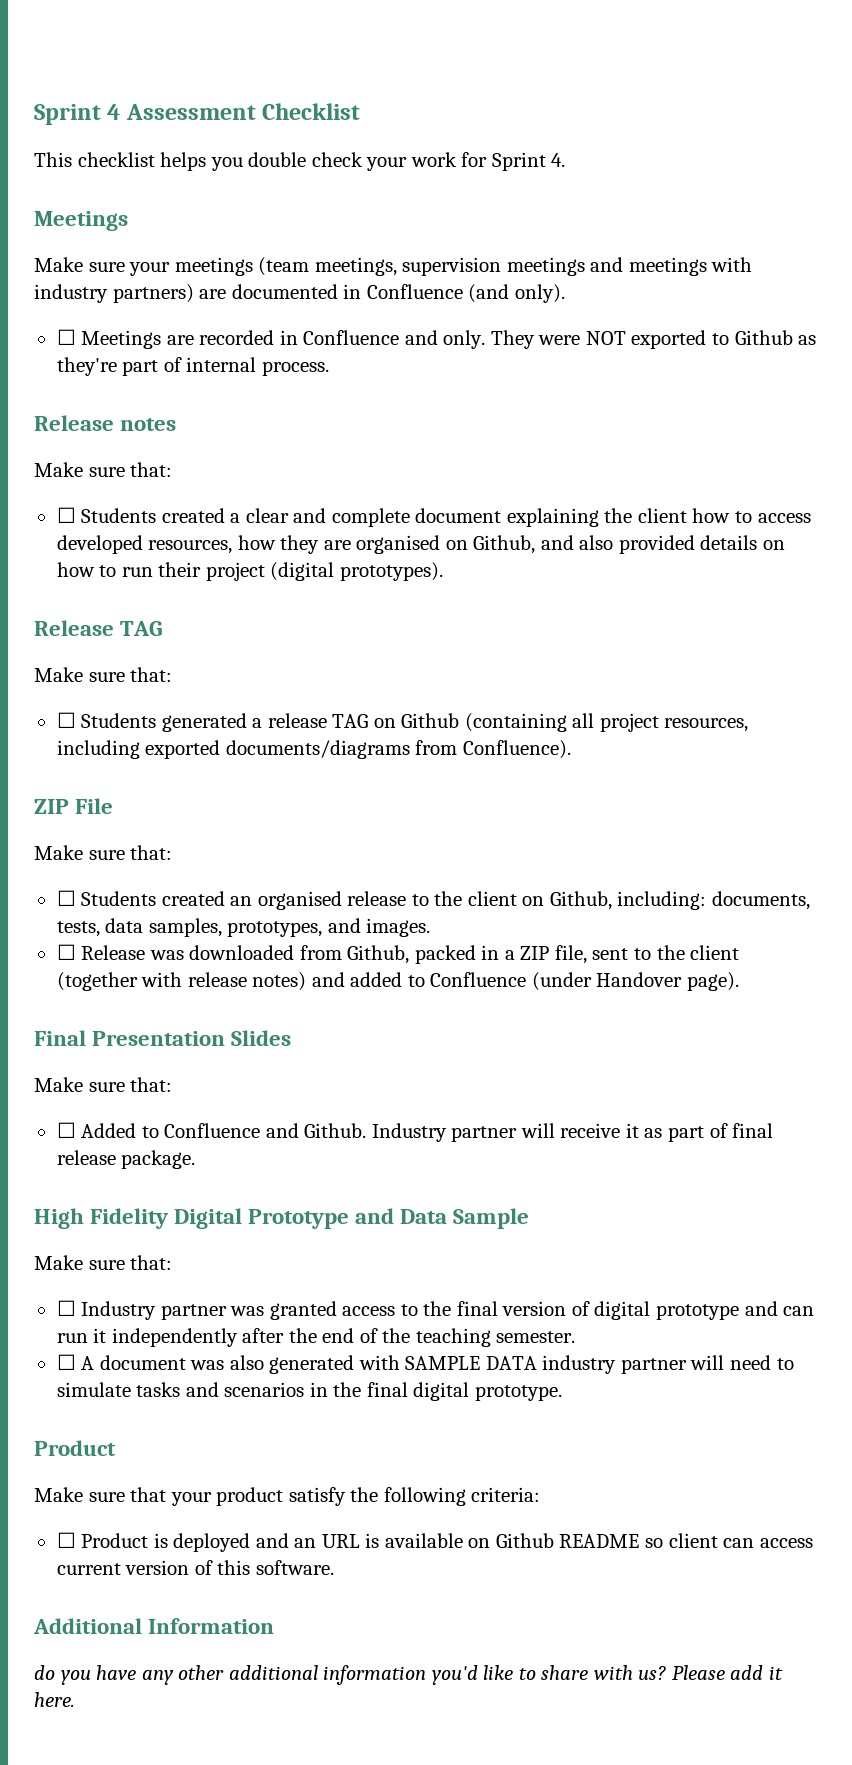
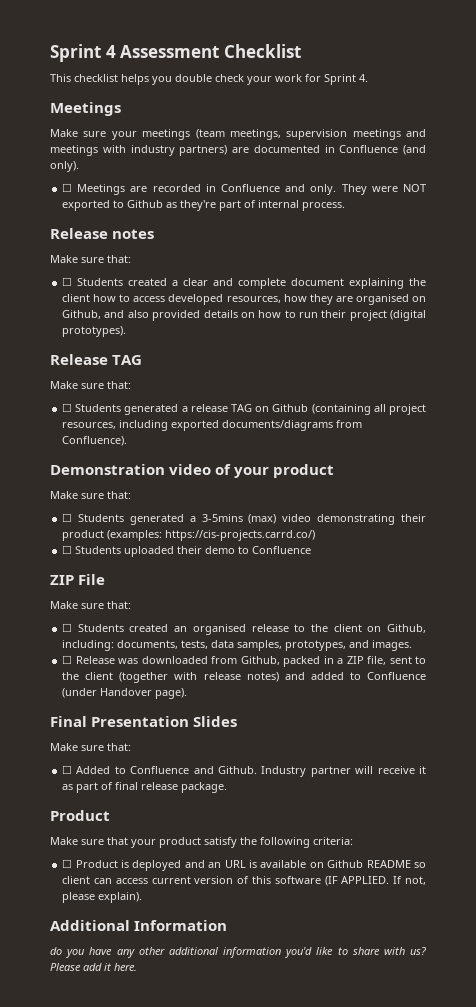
(571, 749) none -> [50,464,335,478] [50,491,131,499] [62,513,427,525] [62,530,316,541] [62,545,312,557] // Demonstration video of your product // Make sure that: // ☐ Students generated a 3-5mins (max) video demonstrating their product (examples: https://cis-projects.carrd.co/) // ☐ Students uploaded their demo to Confluence
[34,1208,530,1229] [34,1255,173,1270] [56,1300,815,1320] [56,1328,576,1347] [56,1354,794,1374] [56,1382,562,1401] // High Fidelity Digital Prototype and Data Sample // Make sure that: // ☐ Industry partner was granted access to the final version of digital prototype and can run it independently after the end of the teaching semester. // ☐ A document was also generated with SAMPLE DATA industry partner will need to simulate tasks and scenarios in the final digital prototype. -> (228, 787) none
[255,1560,334,1575] software. -> [274,876,426,886] [62,892,143,903] software (IF APPLIED. If not, please explain).

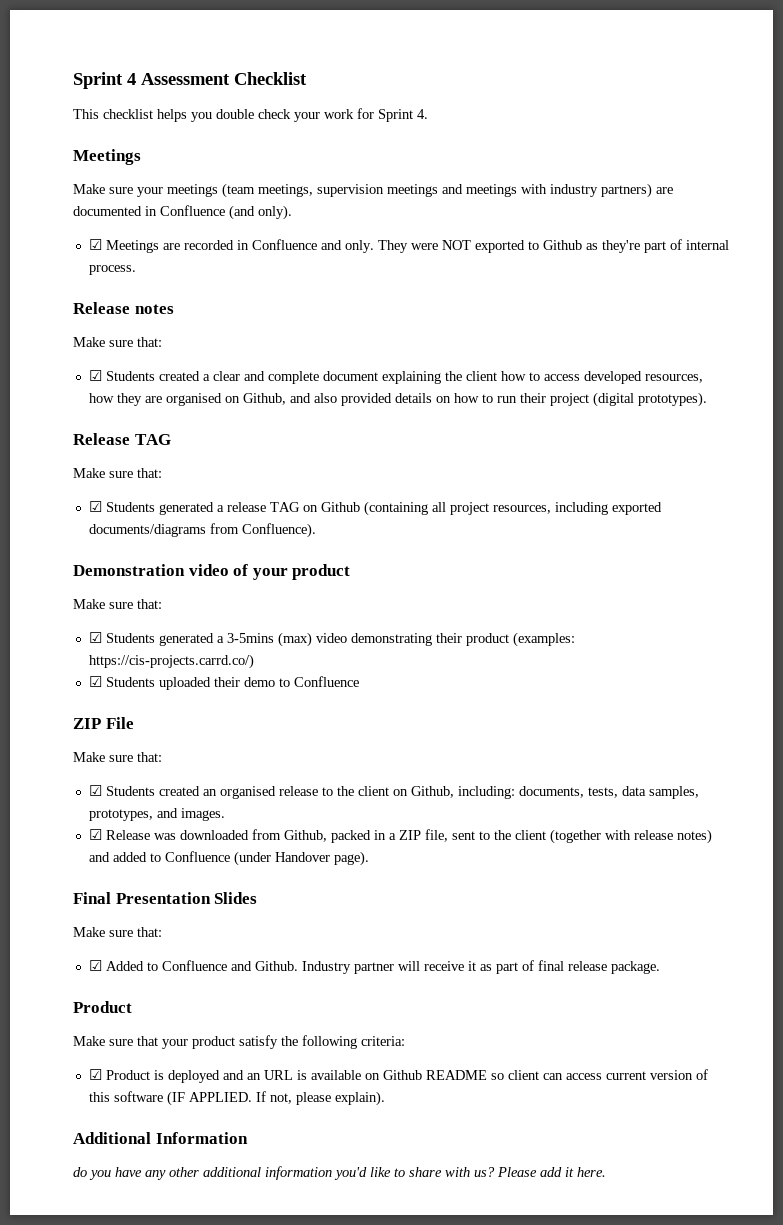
[62,183,73,192] ☐ -> [88,239,102,250] ☑
[62,277,73,286] ☐ -> [88,370,102,381] ☑
[62,403,73,412] ☐ -> [88,501,102,512] ☑
[62,513,73,522] ☐ -> [88,632,102,643] ☑
[62,545,73,554] ☐ -> [88,676,102,687] ☑
[62,623,73,632] ☐ -> [88,785,102,796] ☑
[62,655,73,664] ☐ -> [88,829,102,840] ☑
[62,765,73,774] ☐ -> [88,960,102,971] ☑
[62,859,73,868] ☐ -> [88,1069,102,1080] ☑

